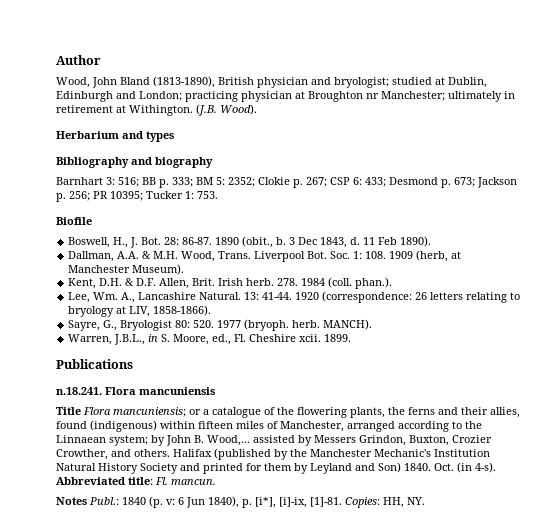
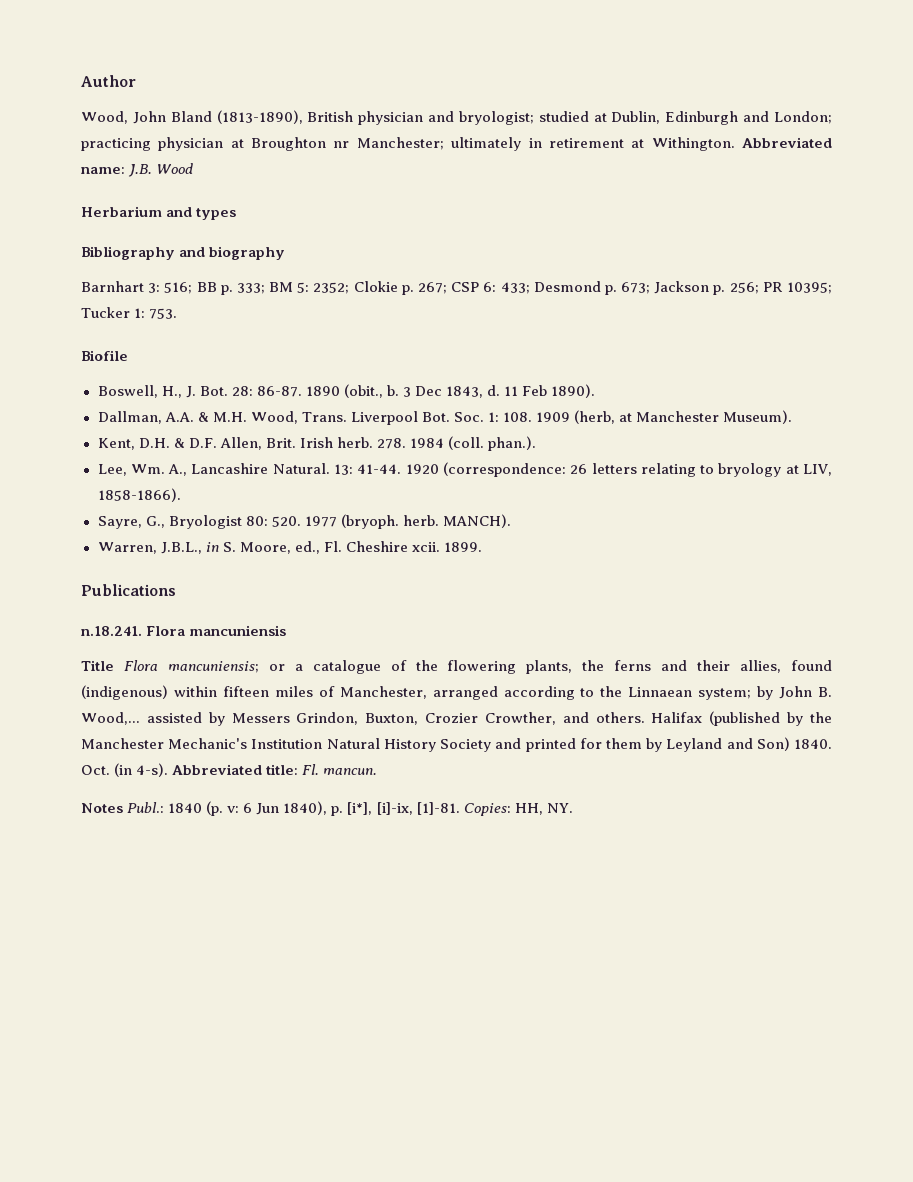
[196,104,257,116] (J.B. Wood). -> [742,137,833,148] [81,163,194,177] Abbreviated name: J.B. Wood

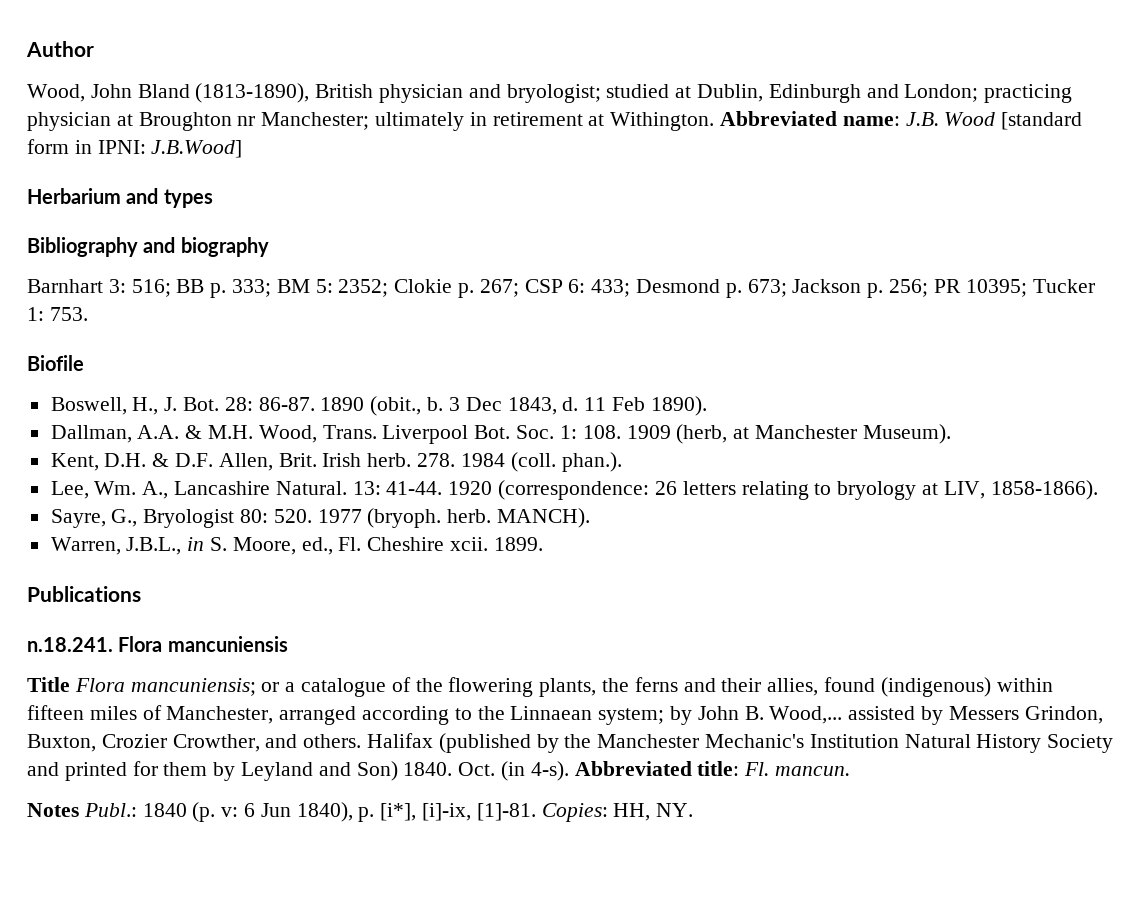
(194, 168) none -> [1001,112,1083,130] [27,139,243,158] [standard form in IPNI: J.B.Wood]

